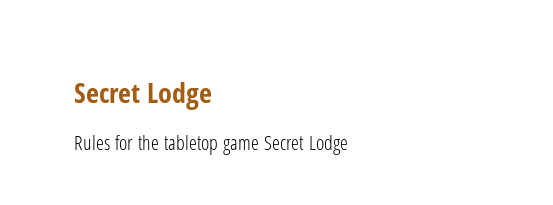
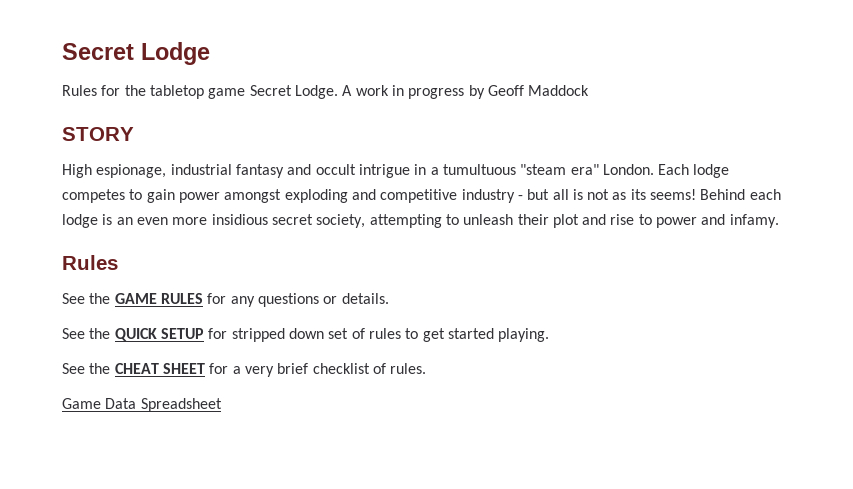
[308,135,348,155] Lodge -> [294,85,590,99] [62,127,134,141] [62,164,730,178] [62,189,781,203] [62,214,779,228] [62,255,118,270] [62,293,389,307] [62,328,550,342] [62,363,427,377] [62,398,222,412] Lodge. A work in progress by Geoff Maddock // STORY // High espionage, industrial fantasy and occult intrigue in a tumultuous "steam era" London. Each lodge competes to gain power amongst exploding and competitive industry - but all is not as its seems! Behind each lodge is an even more insidious secret society, attempting to unleash their plot and rise to power and infamy. // Rules // See the GAME RULES for any questions or details. // See the QUICK SETUP for stripped down set of rules to get started playing. // See the CHEAT SHEET for a very brief checklist of rules. // Game Data Spreadsheet

